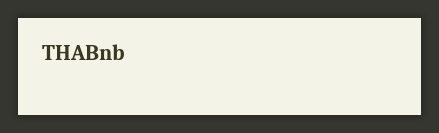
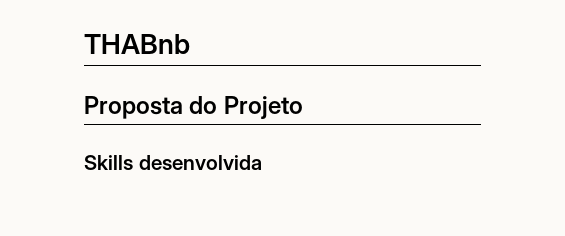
(125, 52) none -> [84,96,303,119] [84,155,262,170] // Proposta do Projeto // Skills desenvolvida

